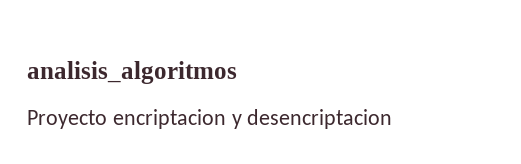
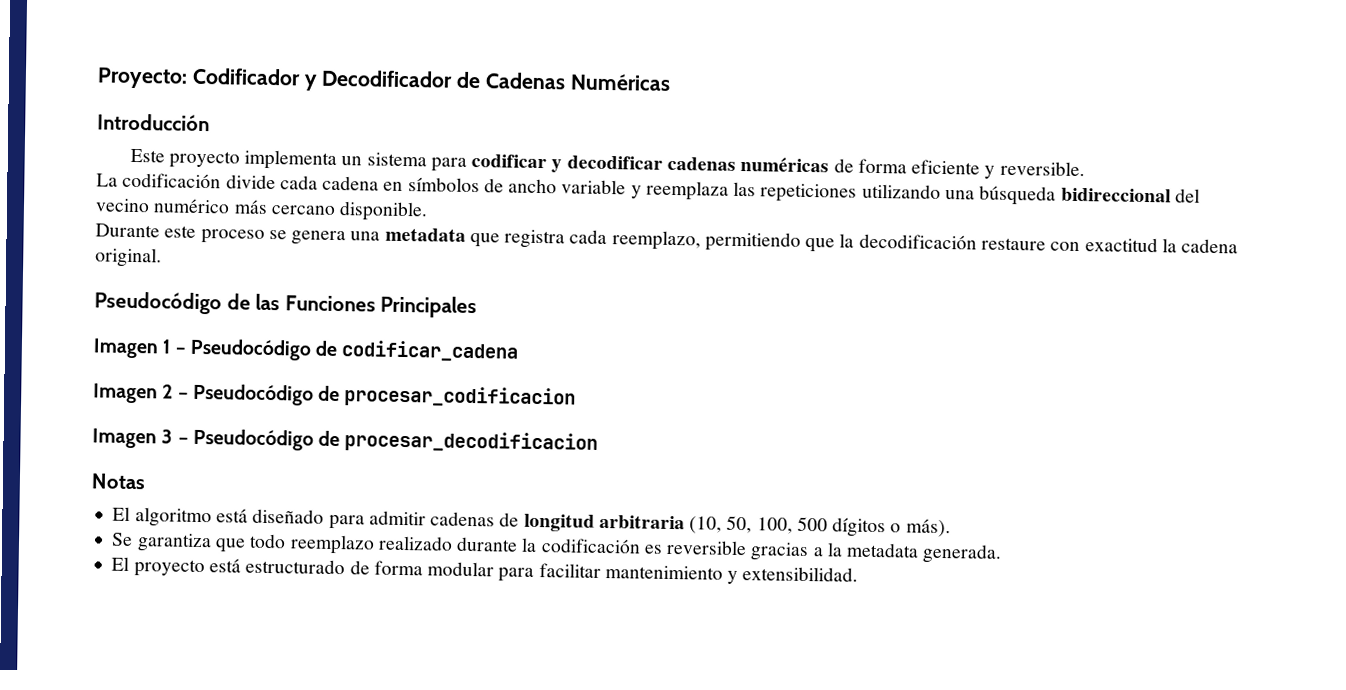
[27,61,237,84] [27,109,393,129] analisis_algoritmos // Proyecto encriptacion y desencriptacion -> [97,67,671,91] [97,113,210,132] [129,148,1085,179] [96,172,1200,206] [95,198,429,222] [95,223,1239,254] [95,247,162,268] [94,291,478,319] [93,338,520,362] [93,383,577,409] [92,428,599,454] [91,473,146,490] [112,506,951,538] [111,532,1003,564] [111,556,859,584] Proyecto: Codificador y Decodificador de Cadenas Numéricas // Introducción // Este proyecto implementa un sistema para codificar y decodificar cadenas numéricas de forma eficiente y reversible. // La codificación divide cada cadena en símbolos de ancho variable y reemplaza las repeticiones utilizando una búsqueda bidireccional del vecino numérico más cercano disponible. // Durante este proceso se genera una metadata que registra cada reemplazo, permitiendo que la decodificación restaure con exactitud la cadena original. // Pseudocódigo de las Funciones Principales // Imagen 1 – Pseudocódigo de codificar_cadena // Imagen 2 – Pseudocódigo de procesar_codificacion // Imagen 3 – Pseudocódigo de procesar_decodificacion // Notas // El algoritmo está diseñado para admitir cadenas de longitud arbitraria (10, 50, 100, 500 dígitos o más). // Se garantiza que todo reemplazo realizado durante la codificación es reversible gracias a la metadata generada. // El proyecto está estructurado de forma modular para facilitar mantenimiento y extensibilidad.

